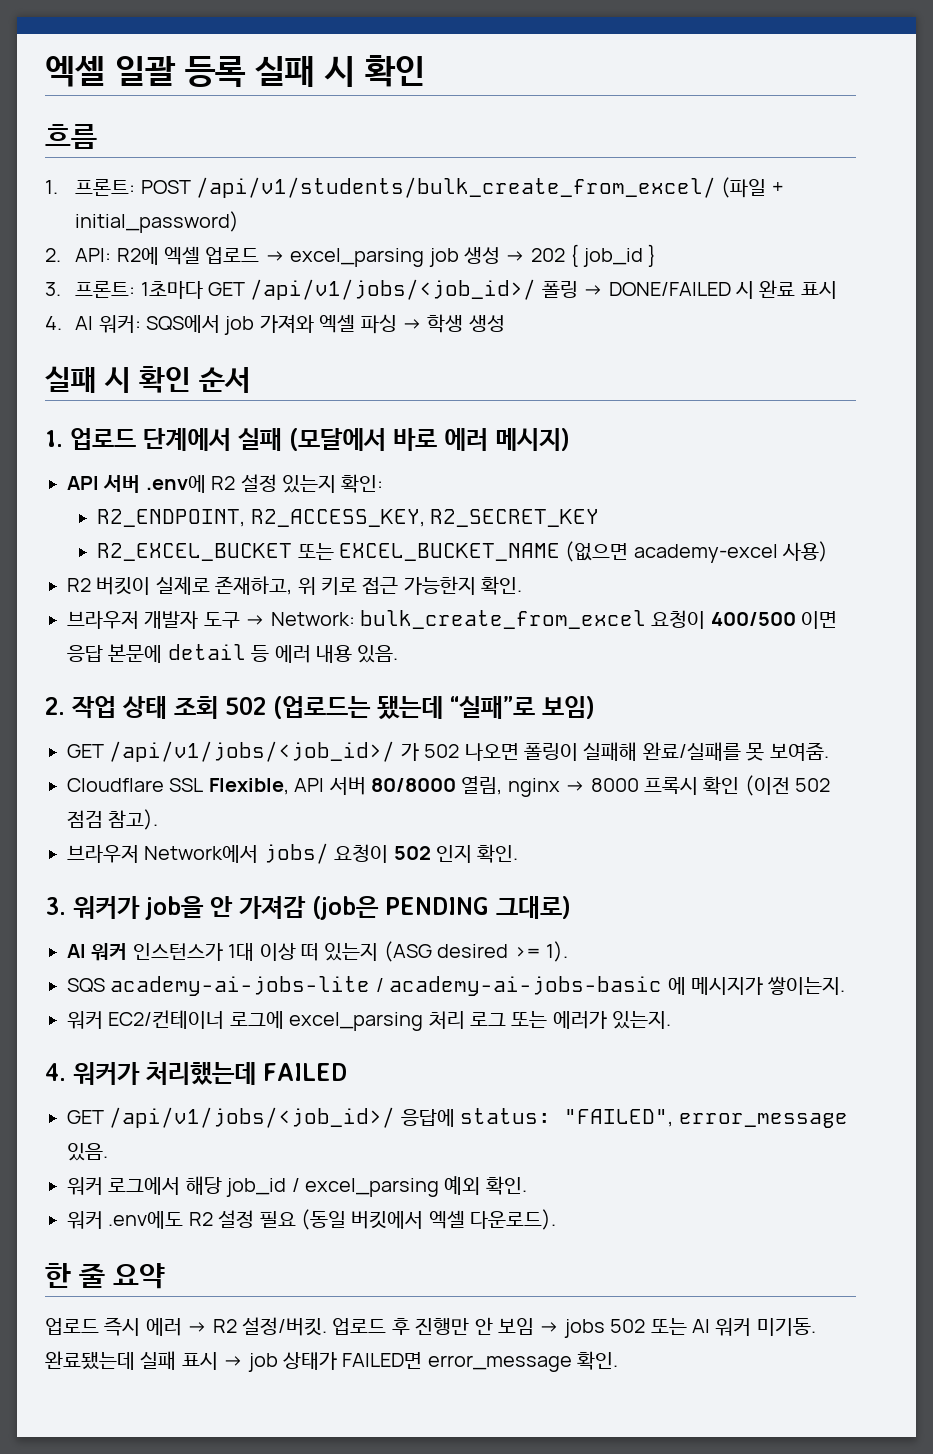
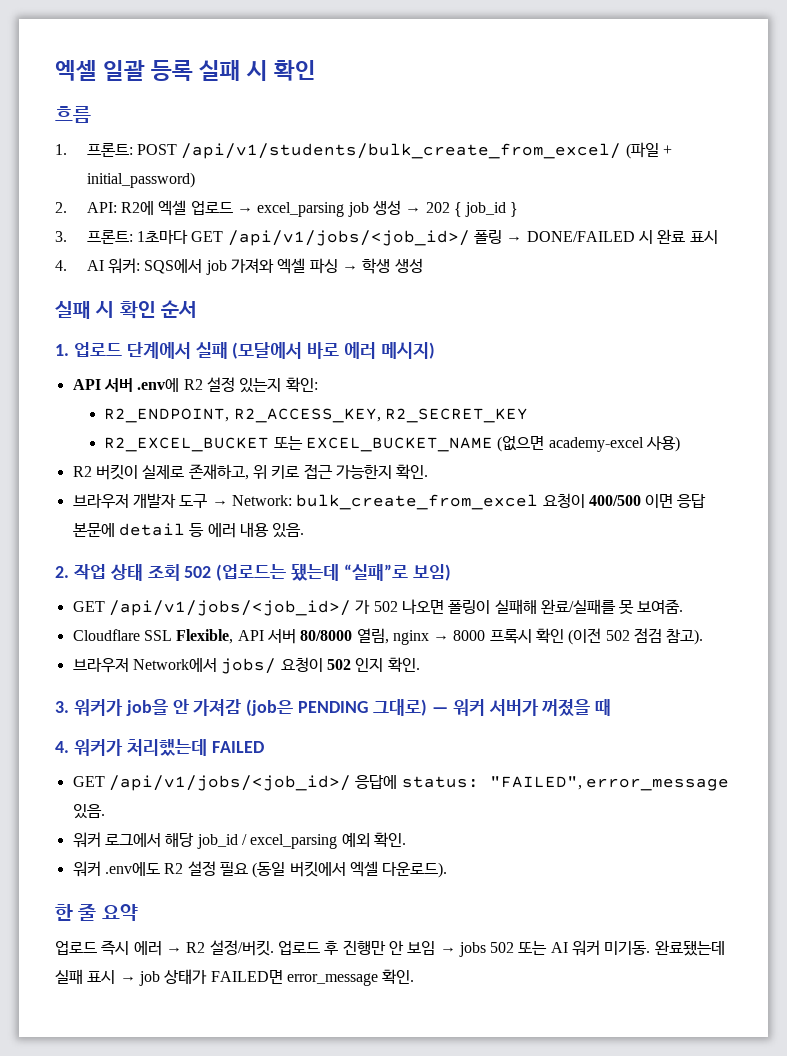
[67,941,568,962] [67,976,846,996] [67,1010,672,1031] // AI 워커 인스턴스가 1대 이상 떠 있는지 (ASG desired >= 1). // SQS academy-ai-jobs-lite / academy-ai-jobs-basic 에 메시지가 쌓이는지. // 워커 EC2/컨테이너 로그에 excel_parsing 처리 로그 또는 에러가 있는지. -> [431,699,612,716] — 워커 서버가 꺼졌을 때

